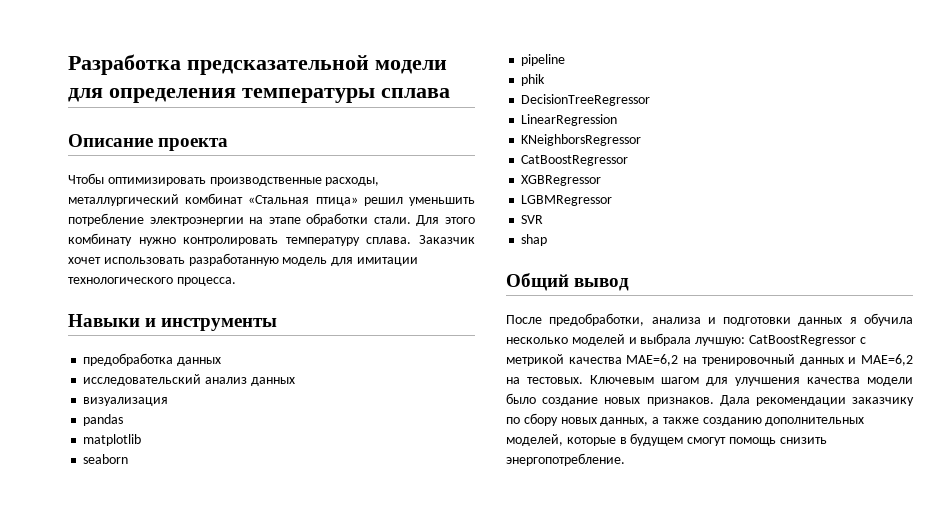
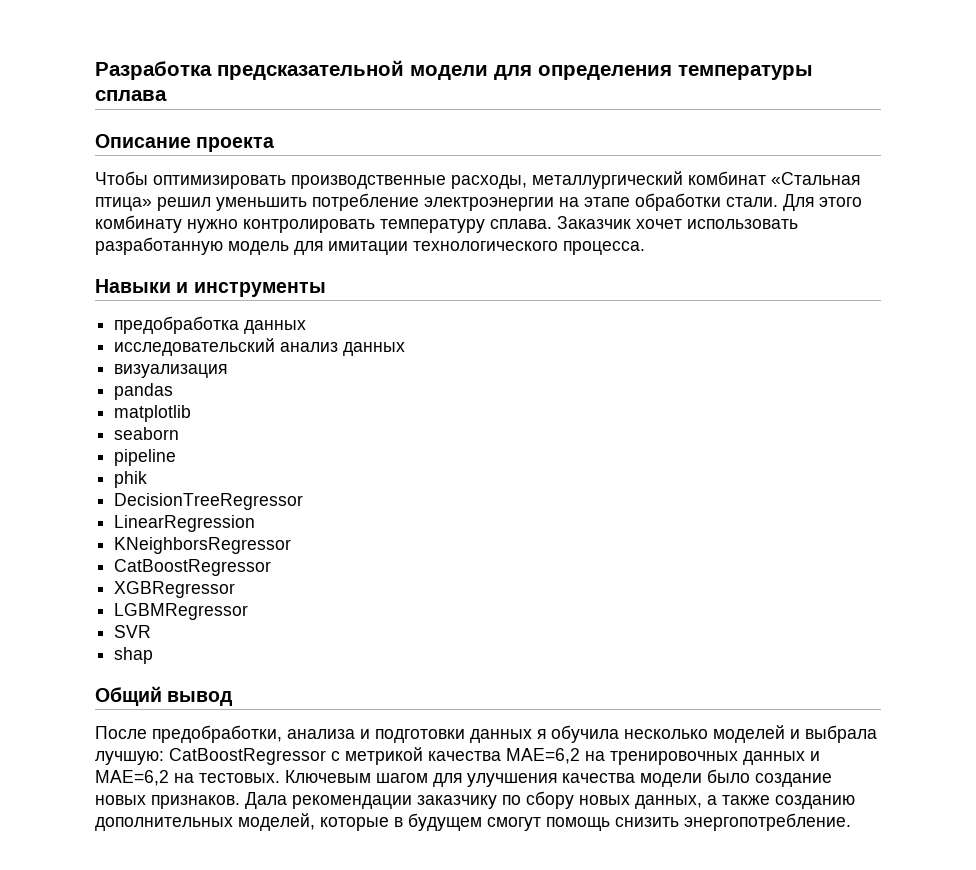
[701,354,795,366] тренировочный -> [610,751,738,765] тренировочных

